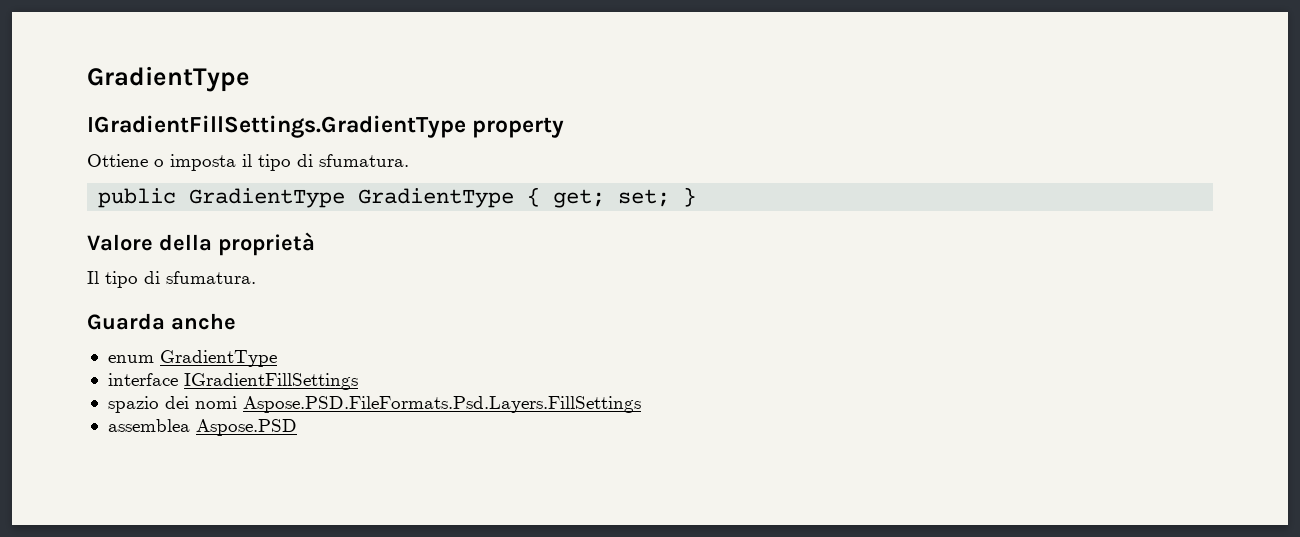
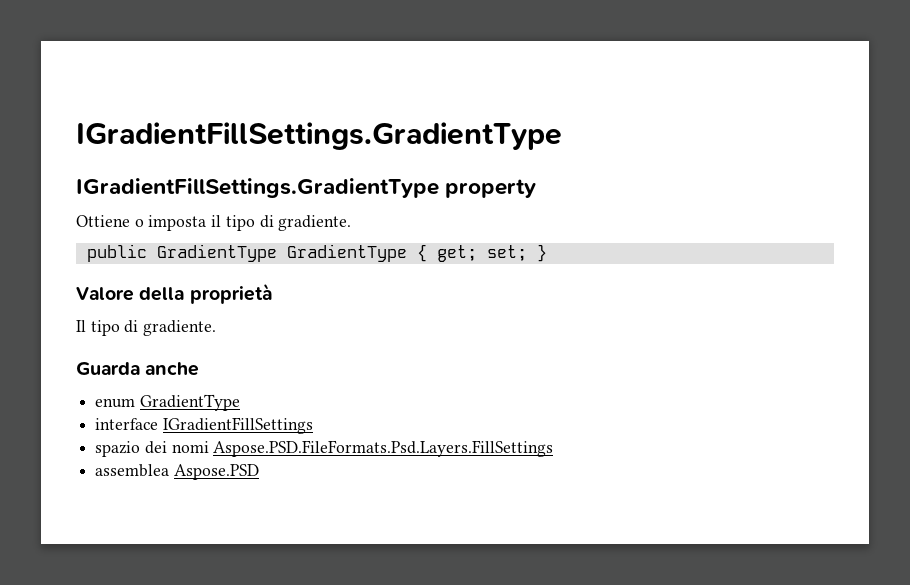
[87,66,250,92] GradientType -> [76,122,562,150] IGradientFillSettings.GradientType
[319,154,409,167] sfumatura. -> [278,215,352,231] gradiente.
[166,271,256,284] sfumatura. -> [143,320,217,336] gradiente.

